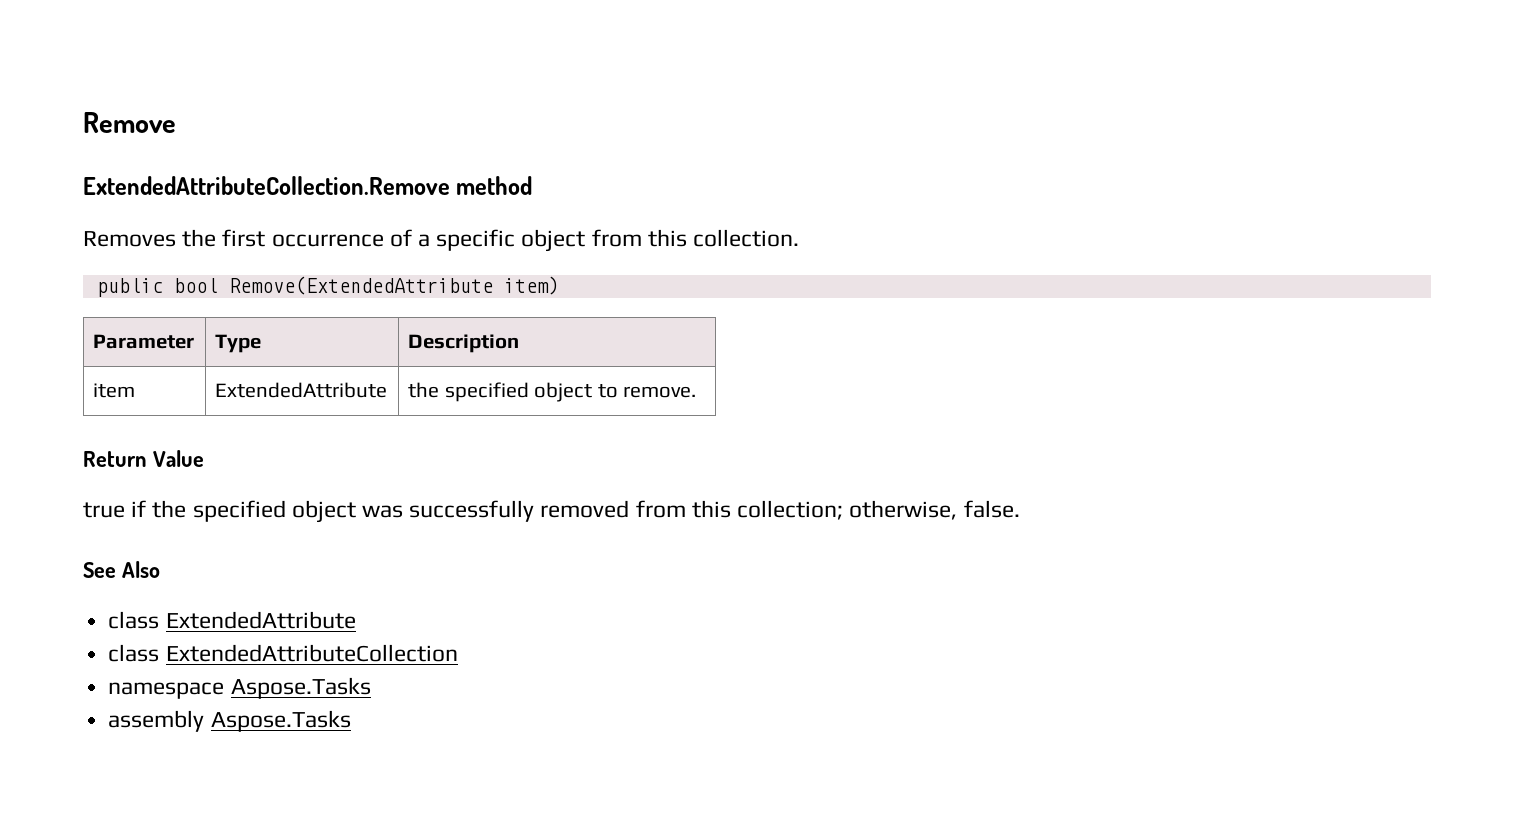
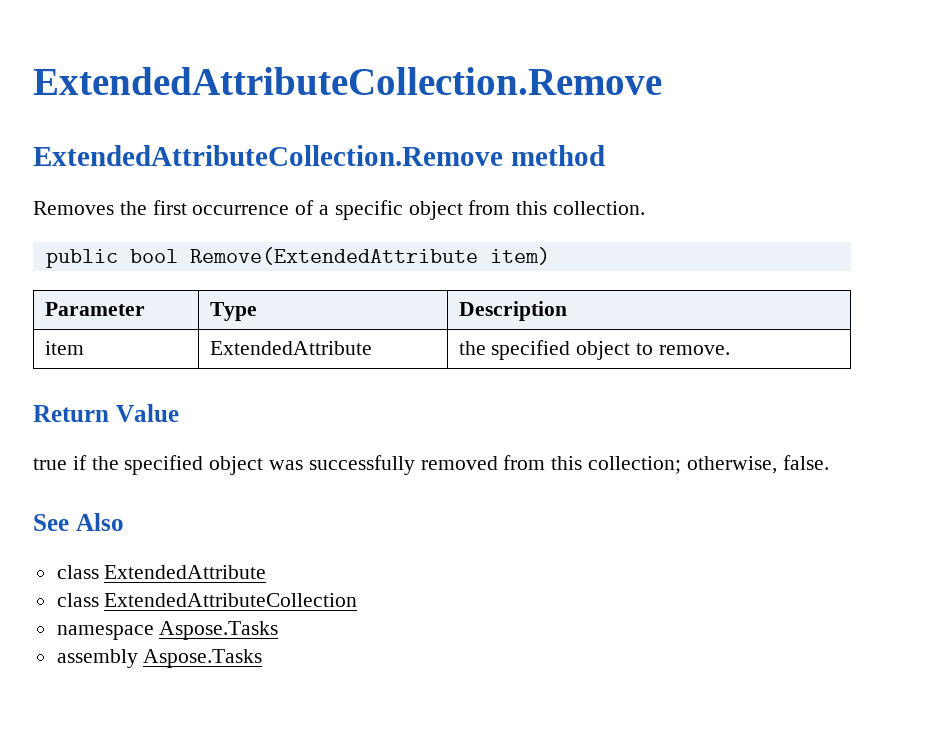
[83,112,176,133] Remove -> [33,67,662,95] ExtendedAttributeCollection.Remove

